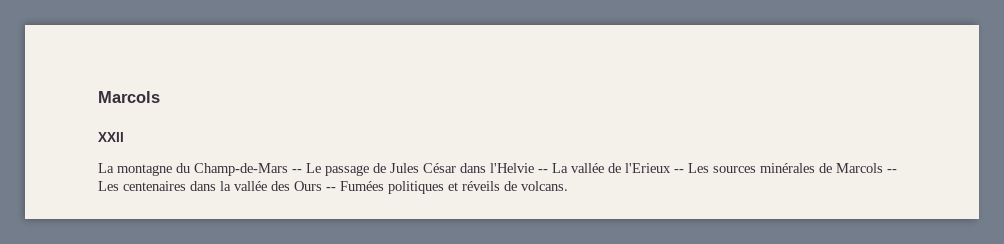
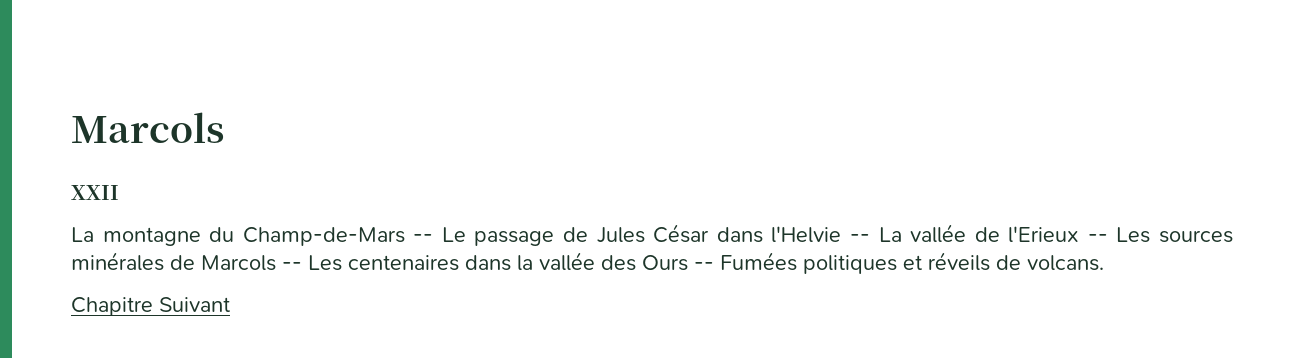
(568, 186) none -> [71,297,230,316] // Chapitre Suivant

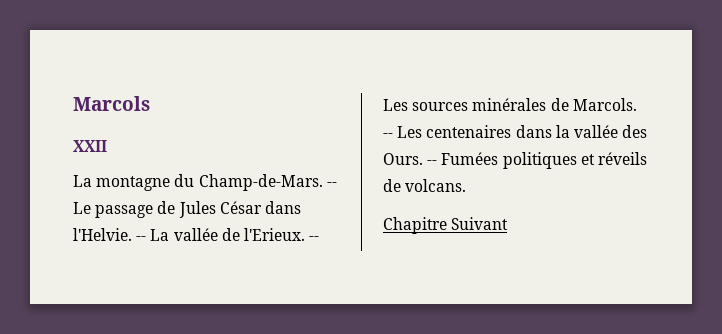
[242,227,405,246] Champ-de-Mars -> [198,174,323,191] Champ-de-Mars.
[771,226,842,243] l'Helvie -> [73,228,132,241] l'Helvie.
[1008,226,1080,243] l'Erieux -> [243,228,305,241] l'Erieux.
[201,255,276,271] Marcols -> [572,98,637,111] Marcols.
[642,255,688,271] Ours -> [383,153,423,165] Ours.

